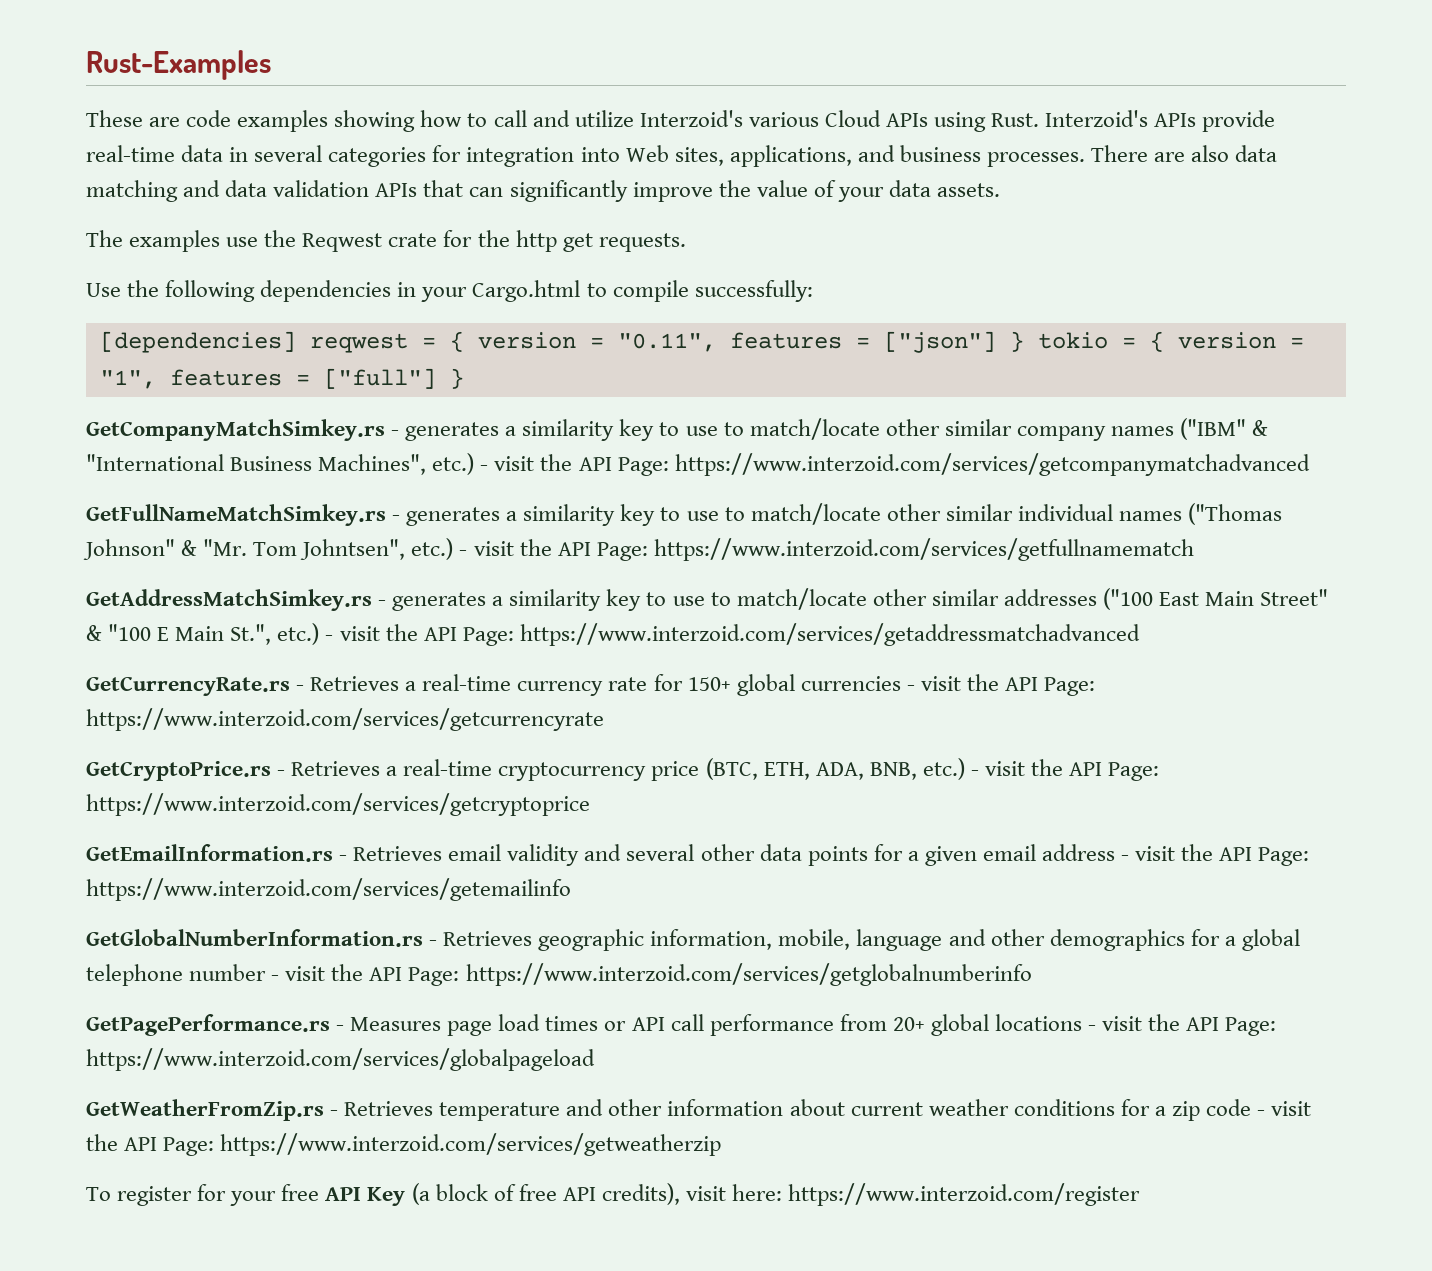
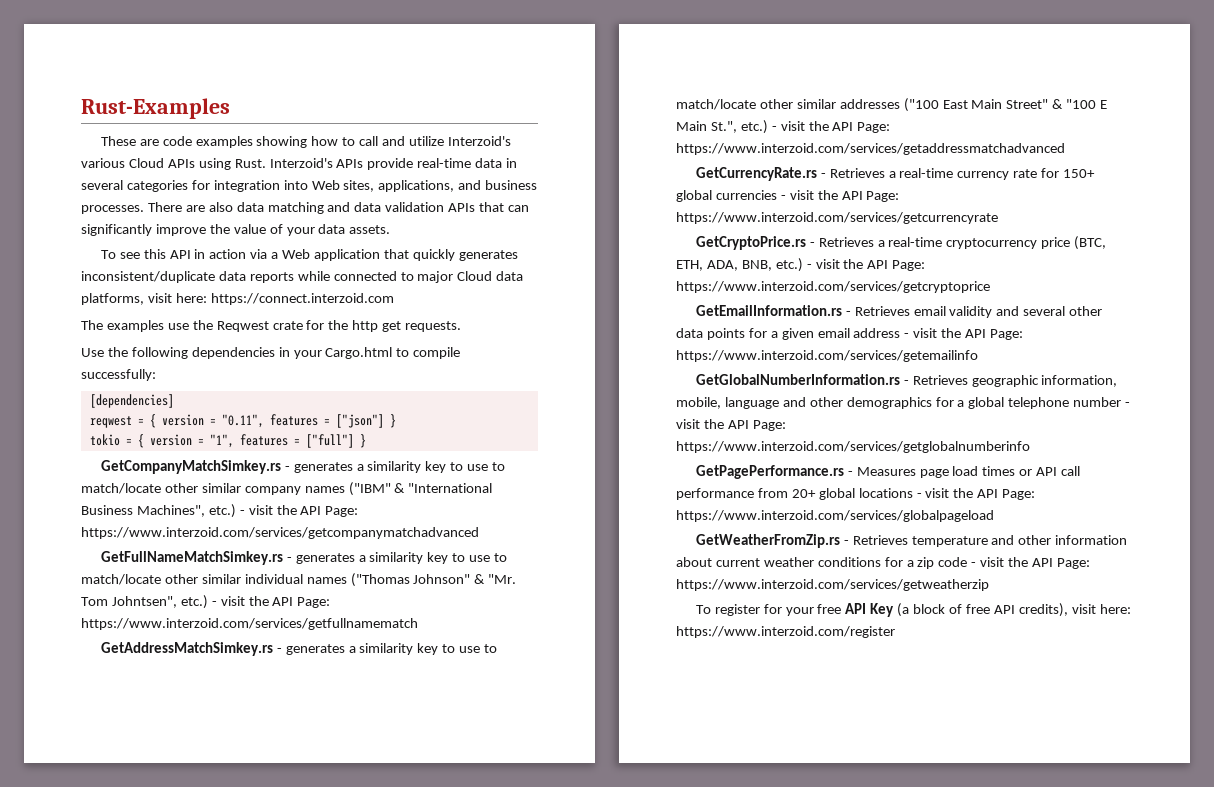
(1001, 190) none -> [100,249,518,261] [81,271,524,283] [81,293,394,305] // To see this API in action via a Web application that quickly generates inconsistent/duplicate data reports while connected to major Cloud data platforms, visit here: https://connect.interzoid.com
(296, 342) none -> (174, 401) //
(1024, 341) none -> (396, 421) //

